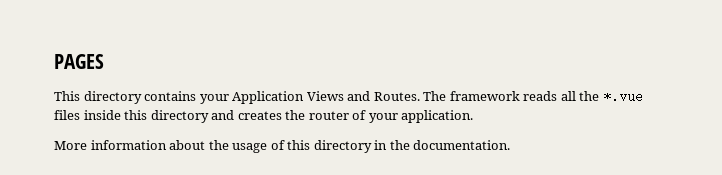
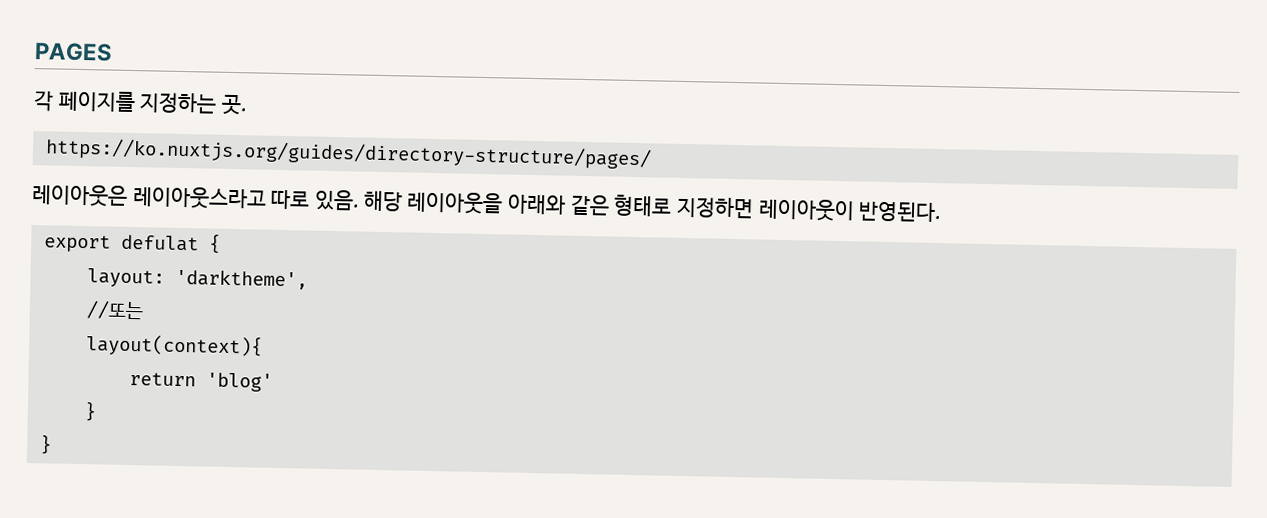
[54,90,643,104] [54,110,474,123] [54,140,511,153] This directory contains your Application Views and Routes. The framework reads all the *.vue files inside this directory and creates the router of your application. // More information about the usage of this directory in the documentation. -> [33,90,248,116] [44,137,652,170] [31,184,942,223] [43,233,221,254] [86,268,308,290] [85,300,144,320] [84,333,263,358] [128,371,273,392] [83,401,97,422] [38,434,52,455] 각 페이지를 지정하는 곳. // https://ko.nuxtjs.org/guides/directory-structure/pages/ // 레이아웃은 레이아웃스라고 따로 있음. 해당 레이아웃을 아래와 같은 형태로 지정하면 레이아웃이 반영된다. // export defulat { // layout: 'darktheme', // //또는 // layout(context){ // return 'blog' // } // }

